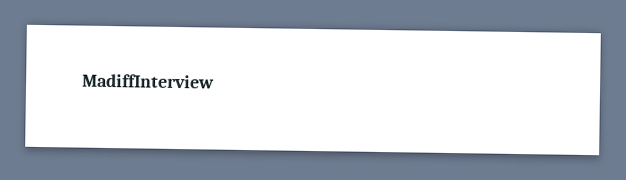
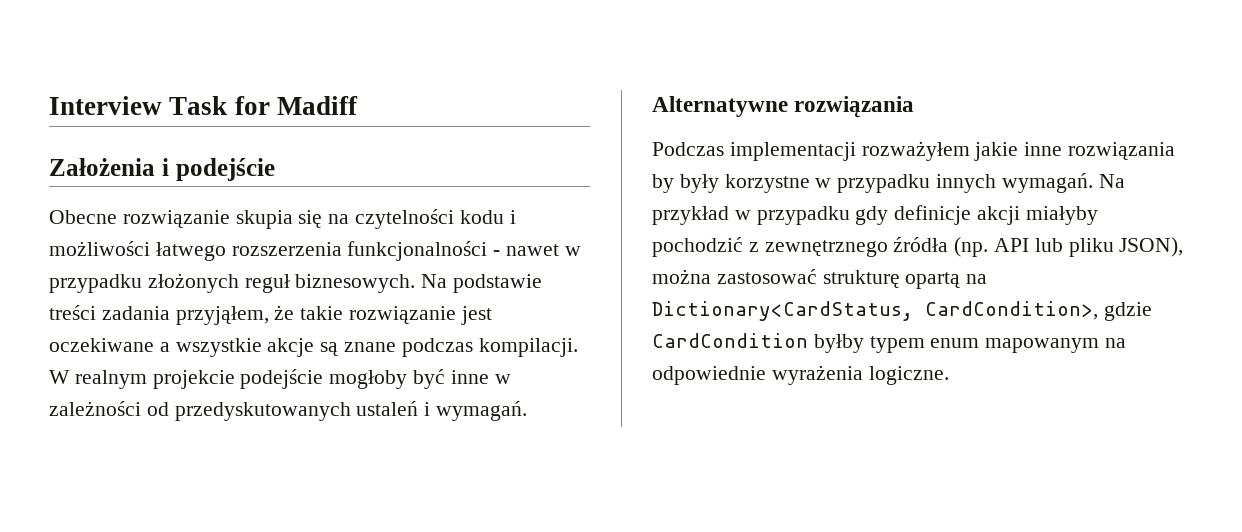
[82,73,215,89] MadiffInterview -> [49,96,358,115] [49,158,275,181] [49,209,516,229] [49,241,581,261] [49,273,543,293] [49,305,492,325] [49,338,578,357] [49,369,511,389] [49,401,528,421] [652,96,915,118] [652,141,1176,161] [652,173,1125,193] [652,205,1098,225] [652,237,1184,257] [652,269,988,289] [652,301,1152,321] [652,333,1127,353] [652,365,949,385] Interview Task for Madiff // Założenia i podejście // Obecne rozwiązanie skupia się na czytelności kodu i możliwości łatwego rozszerzenia funkcjonalności - nawet w przypadku złożonych reguł biznesowych. Na podstawie treści zadania przyjąłem, że takie rozwiązanie jest oczekiwane a wszystkie akcje są znane podczas kompilacji. W realnym projekcie podejście mogłoby być inne w zależności od przedyskutowanych ustaleń i wymagań. // Alternatywne rozwiązania // Podczas implementacji rozważyłem jakie inne rozwiązania by były korzystne w przypadku innych wymagań. Na przykład w przypadku gdy definicje akcji miałyby pochodzić z zewnętrznego źródła (np. API lub pliku JSON), można zastosować strukturę opartą na Dictionary<CardStatus, CardCondition>, gdzie CardCondition byłby typem enum mapowanym na odpowiednie wyrażenia logiczne.

